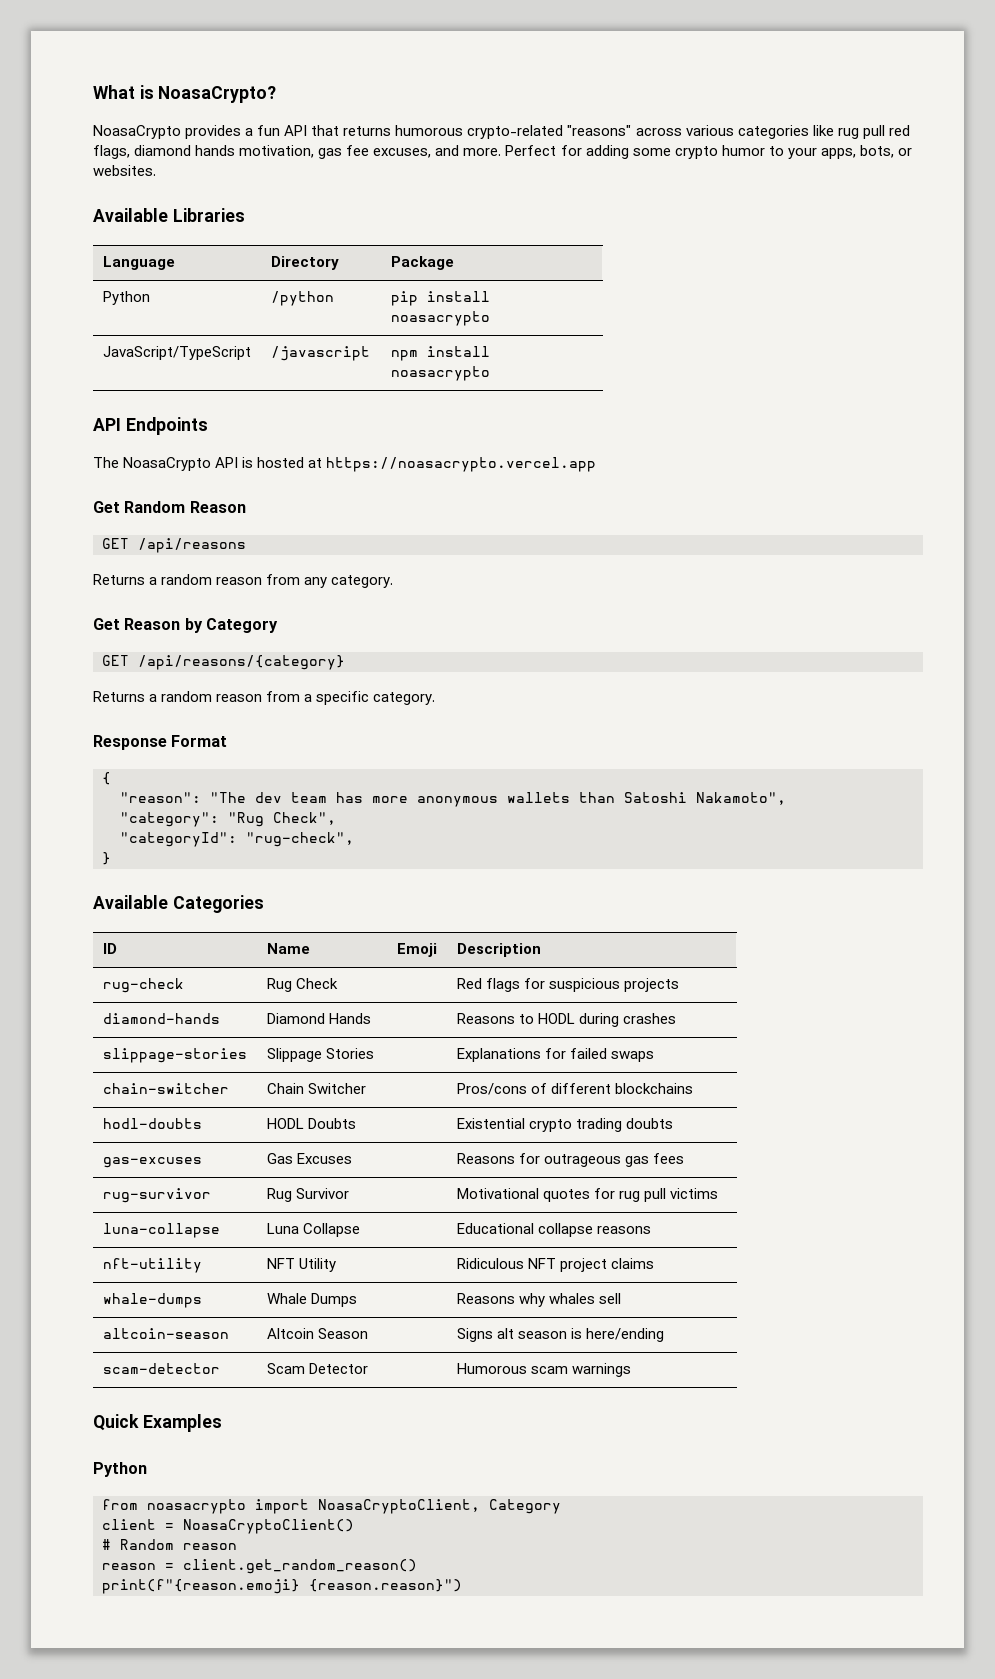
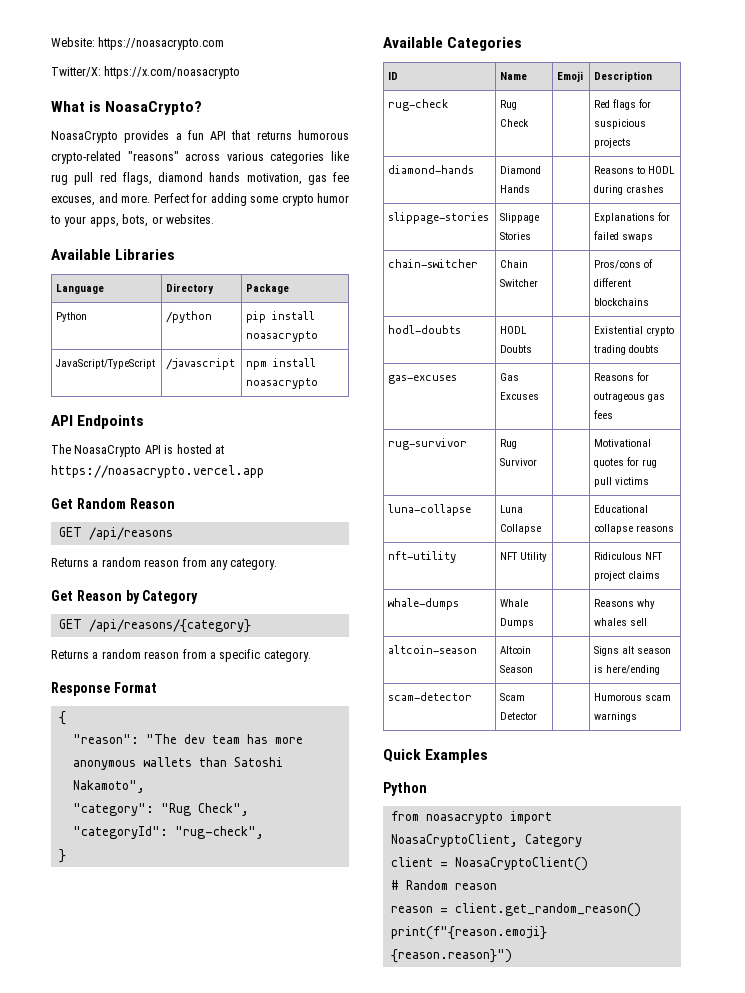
(93, 92) none -> [51,37,225,50] [51,66,241,79] Website: https://noasacrypto.com // Twitter/X: https://x.com/noasacrypto //

